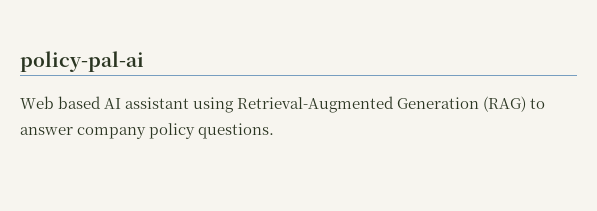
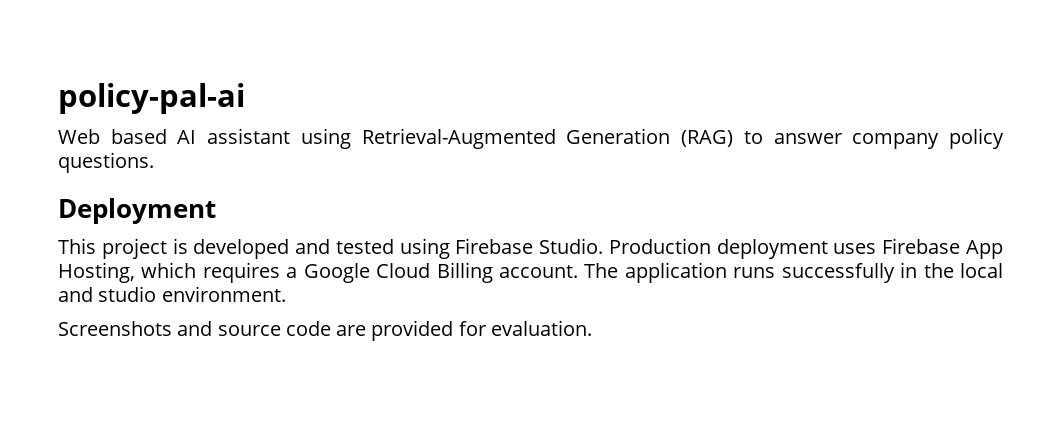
(275, 131) none -> [58,198,216,224] [58,238,1003,259] [58,262,1004,283] [58,286,286,302] [58,320,592,341] // Deployment // This project is developed and tested using Firebase Studio. Production deployment uses Firebase App Hosting, which requires a Google Cloud Billing account. The application runs successfully in the local and studio environment. // Screenshots and source code are provided for evaluation.

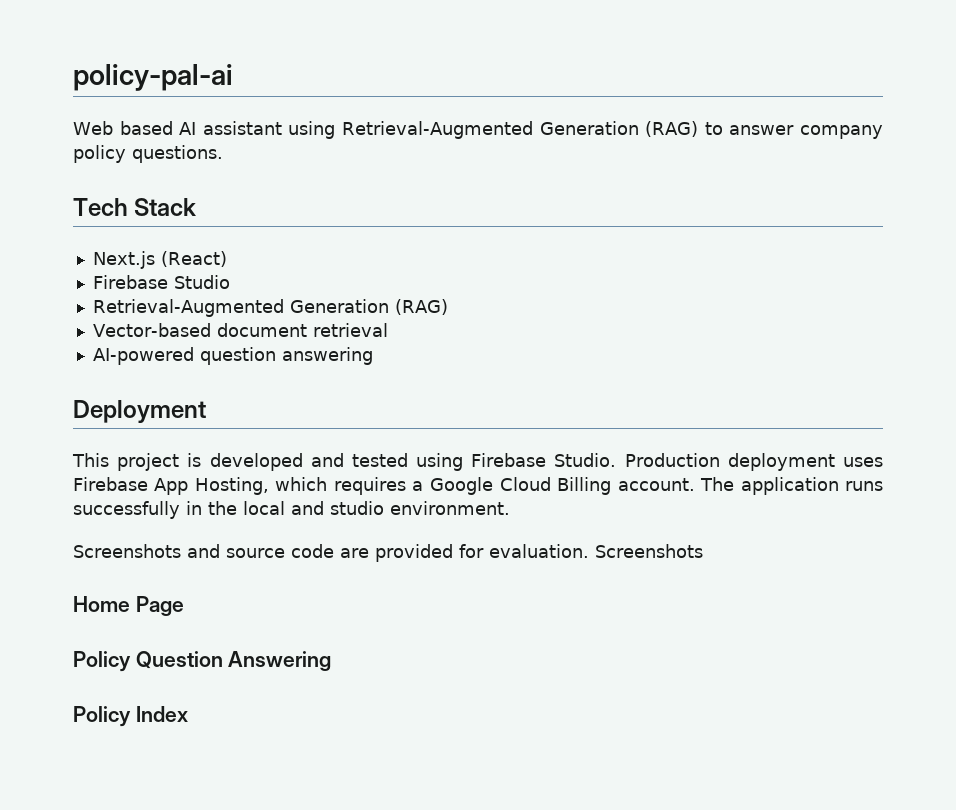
(154, 162) none -> [73,198,197,216] [92,251,227,269] [92,275,230,289] [92,299,448,317] [92,323,388,337] [92,347,373,365] // Tech Stack // Next.js (React) // Firebase Studio // Retrieval-Augmented Generation (RAG) // Vector-based document retrieval // AI-powered question answering
(592, 328) none -> [595,544,703,558] [73,596,184,616] [73,651,332,672] [73,706,188,727] Screenshots // Home Page // Policy Question Answering // Policy Index

